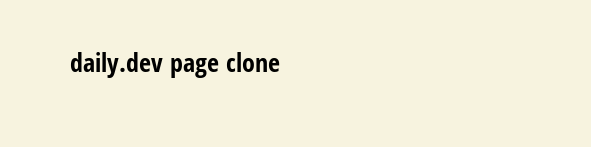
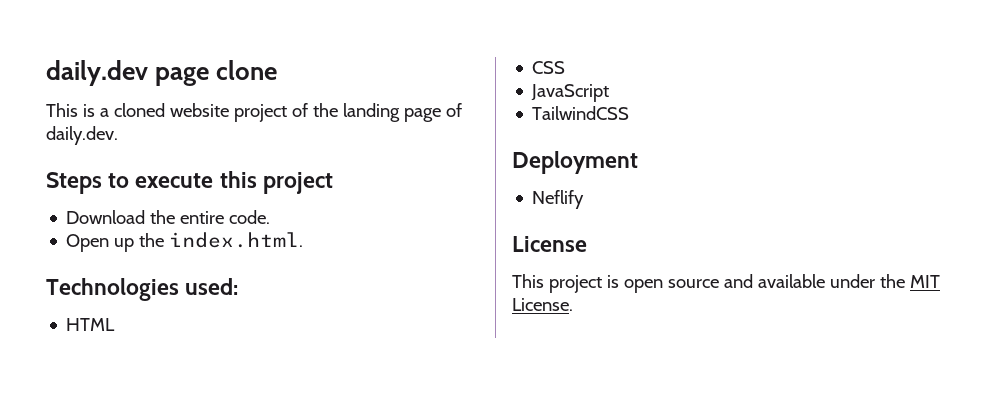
(280, 62) none -> [46,103,462,122] [46,126,118,145] [46,171,333,194] [66,210,271,224] [66,232,304,252] [46,278,239,301] [66,318,116,331] [532,61,566,74] [531,84,610,102] [532,106,630,120] [512,151,638,174] [532,190,585,209] [512,236,587,252] [512,274,940,293] [512,298,573,311] // This is a cloned website project of the landing page of daily.dev. // Steps to execute this project // Download the entire code. // Open up the index.html. // Technologies used: // HTML // CSS // JavaScript // TailwindCSS // Deployment // Neflify // License // This project is open source and available under the MIT License.

